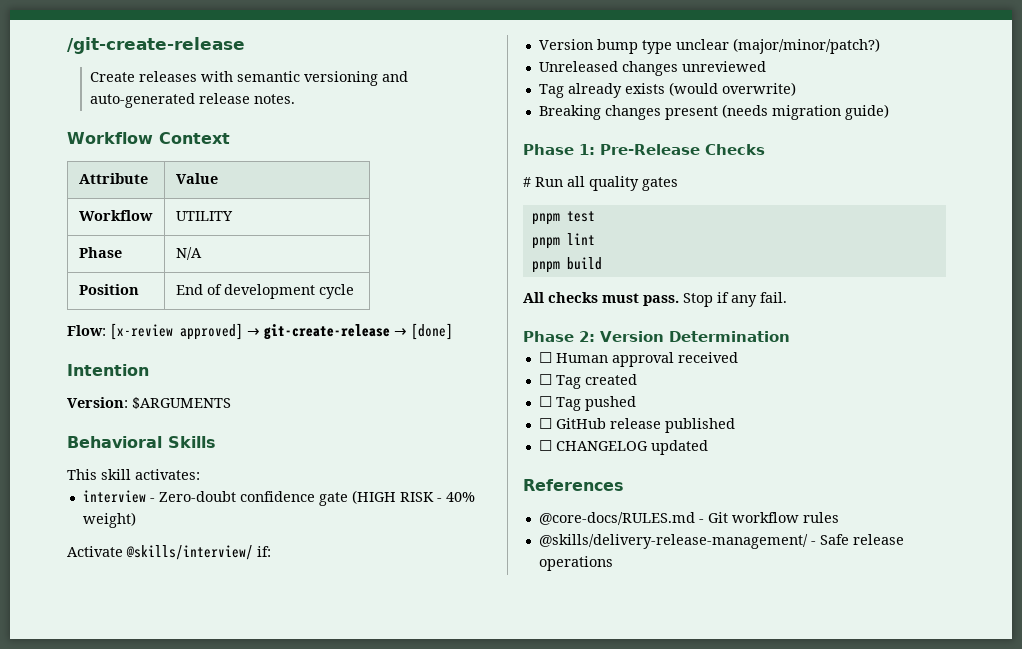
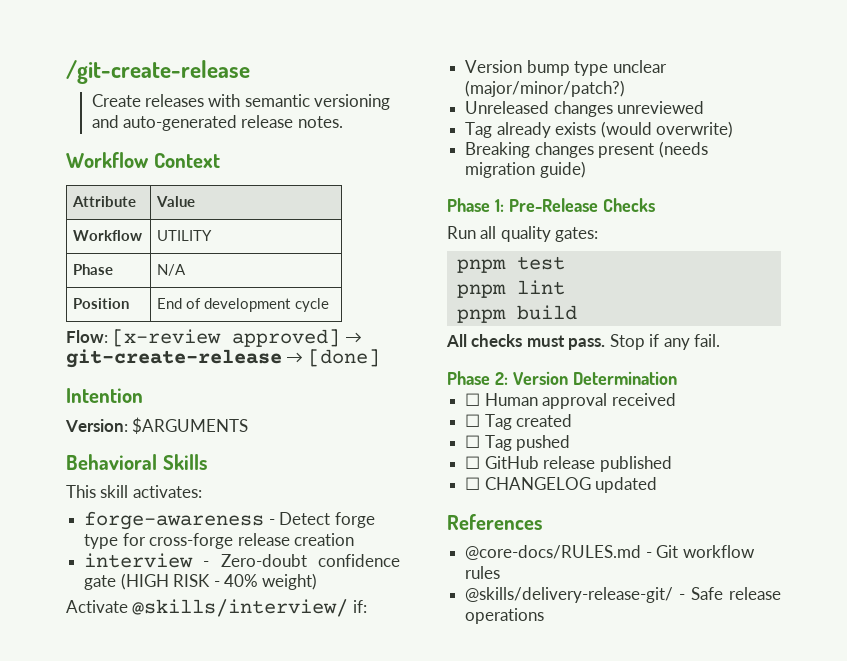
(200, 474) none -> [84,511,375,530] [84,533,354,549] // forge-awareness - Detect forge type for cross-forge release creation
[523,177,531,187] # -> (655, 205) none
[642,177,678,191] gates -> [555,227,599,242] gates:
[538,534,808,549] @skills/delivery-release-management/ -> [465,587,674,603] @skills/delivery-release-git/

